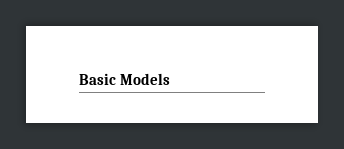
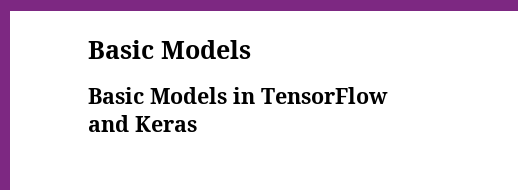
[79,73,171,85] Basic Models -> [88,40,251,59] [88,87,388,104] [88,115,197,132] Basic Models // Basic Models in TensorFlow and Keras

